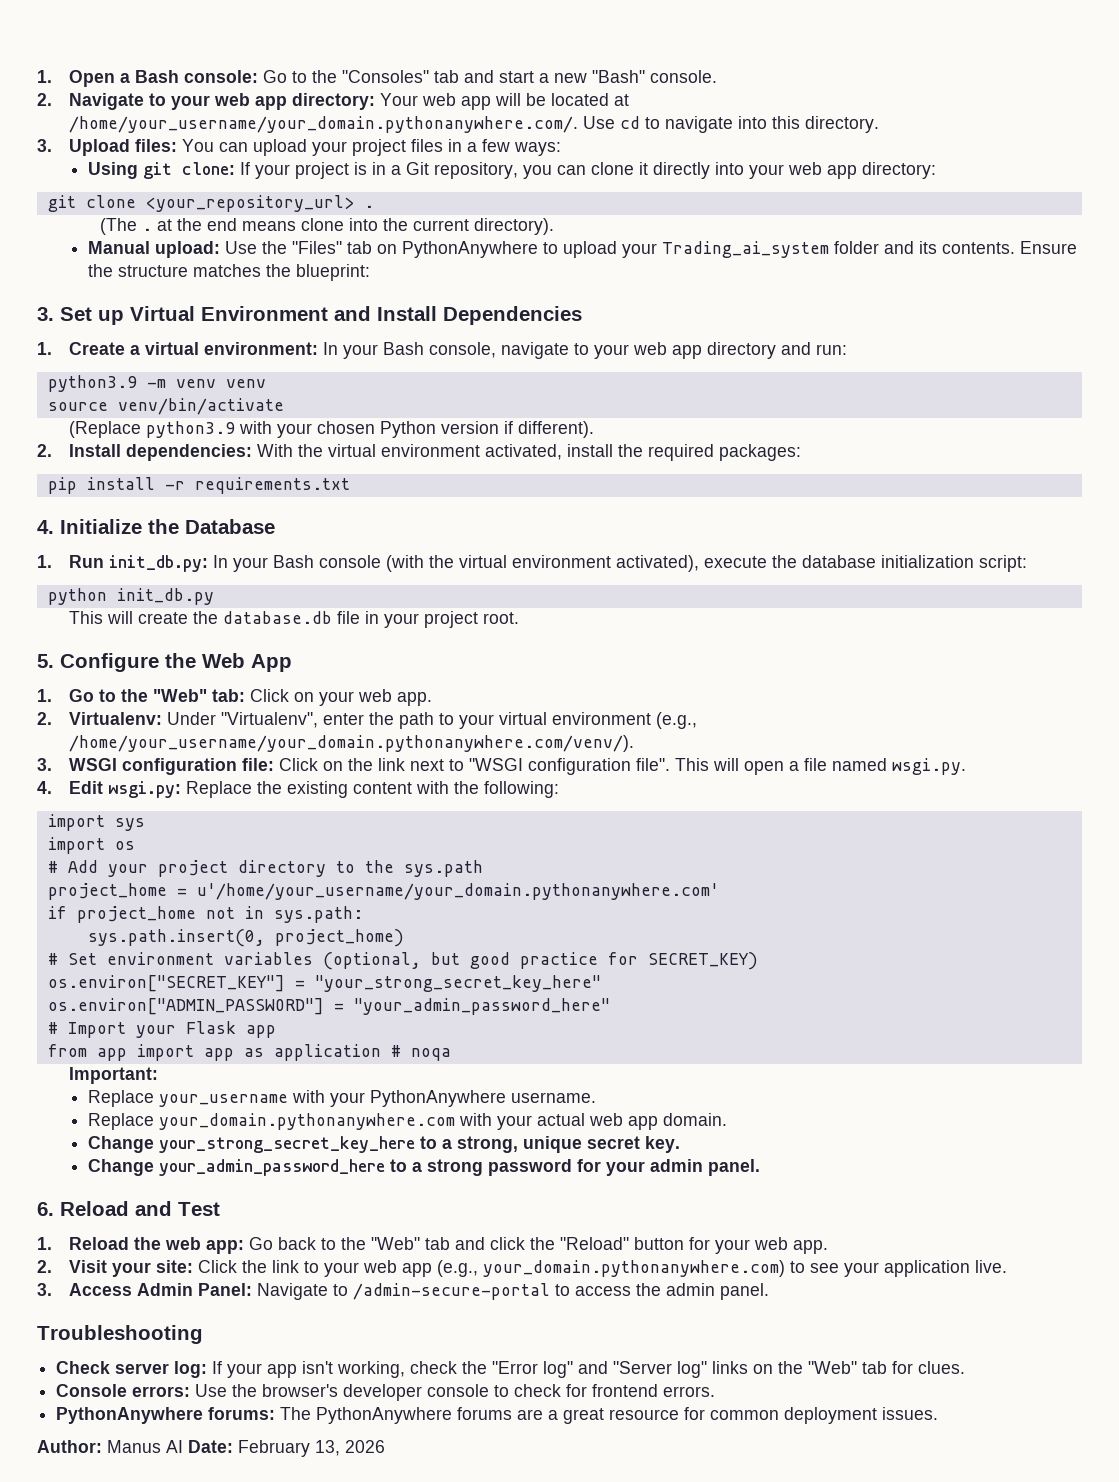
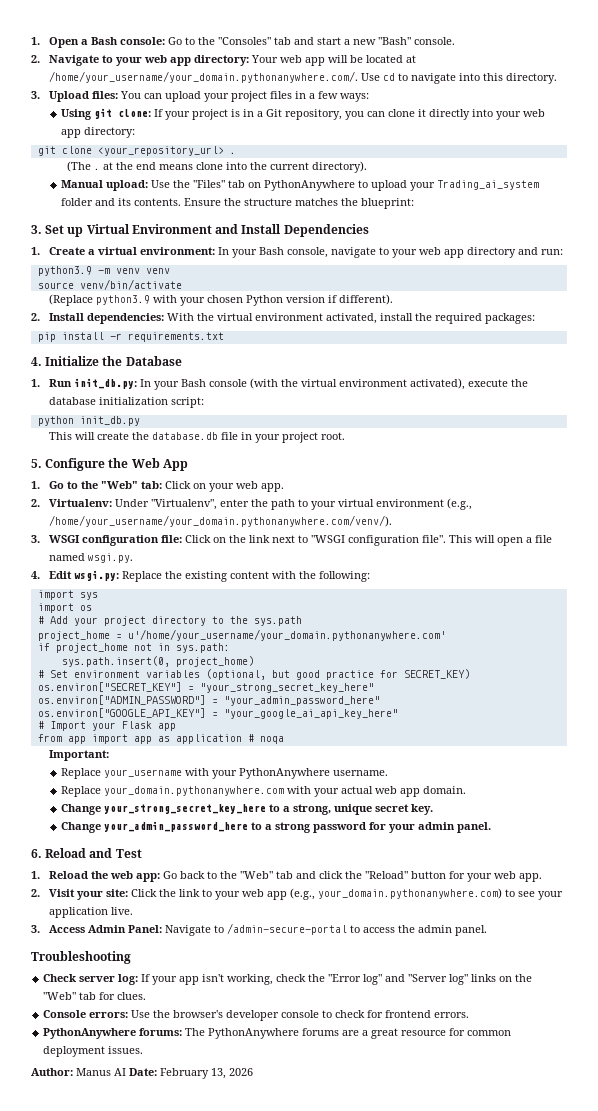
(610, 1006) none -> [37,708,398,719] // os.environ["GOOGLE_API_KEY"] = "your_google_ai_api_key_here"

